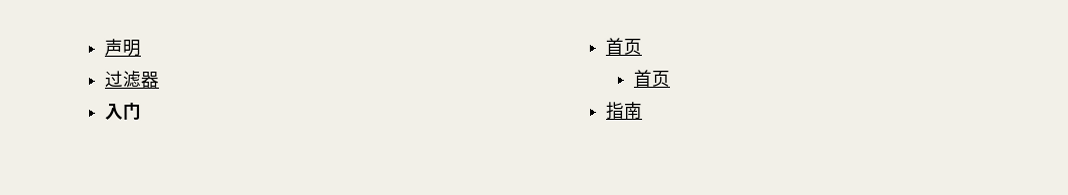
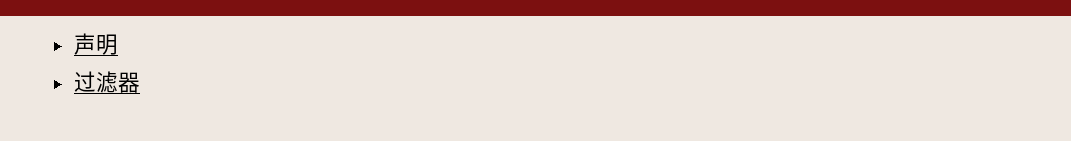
[105,101,143,120] [604,37,642,55] [632,69,670,87] [605,101,643,120] // 入门 // 首页 // 首页 // 指南 -> (140, 82) none

